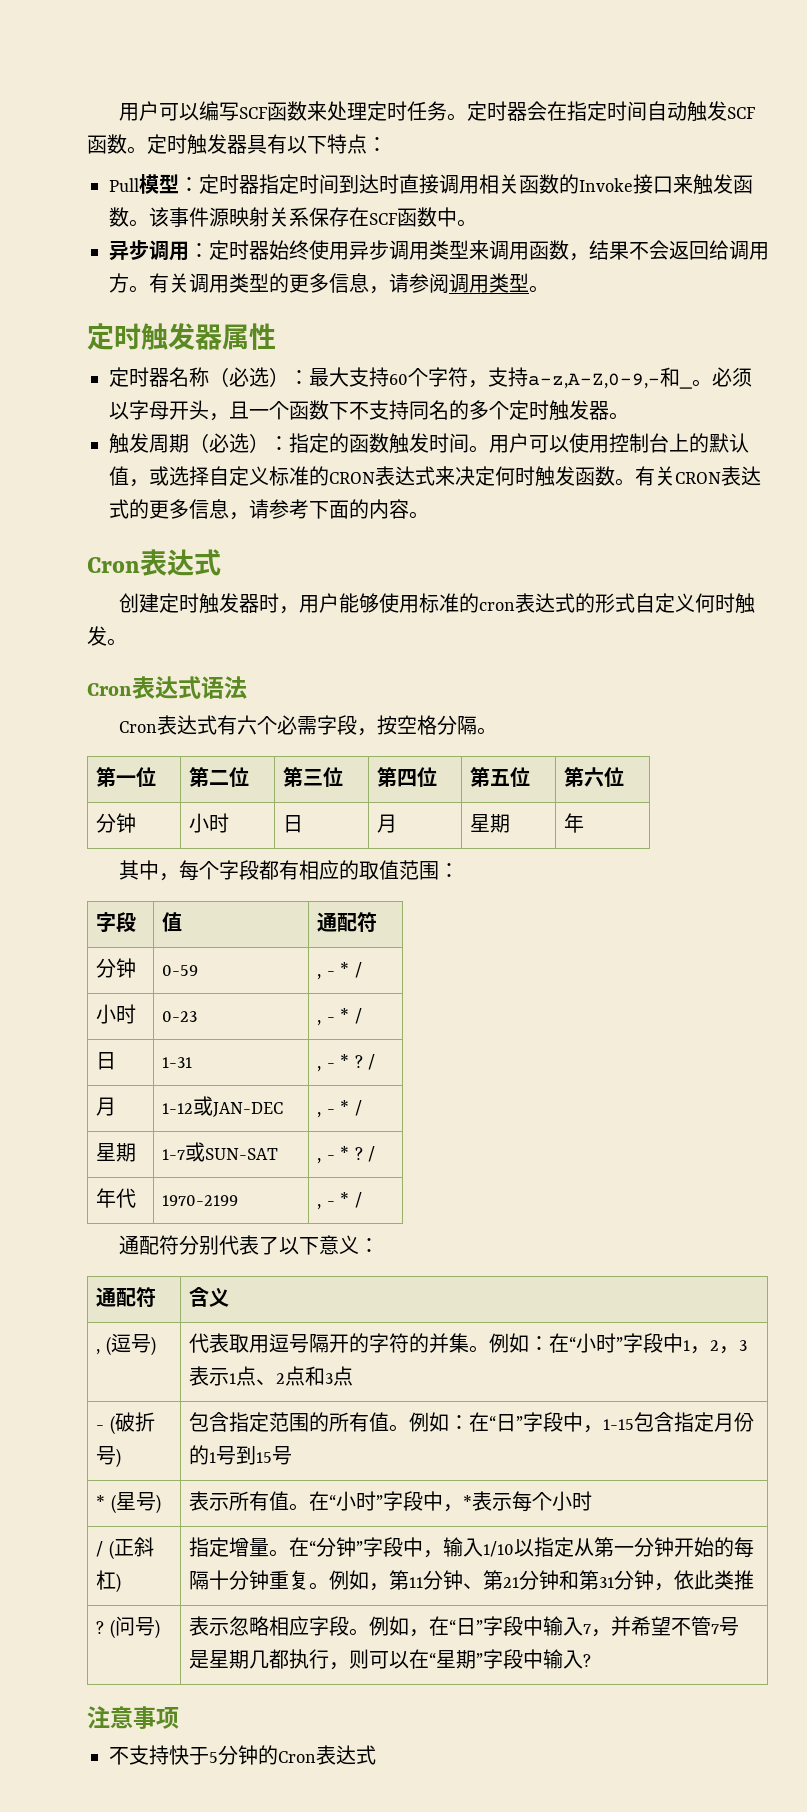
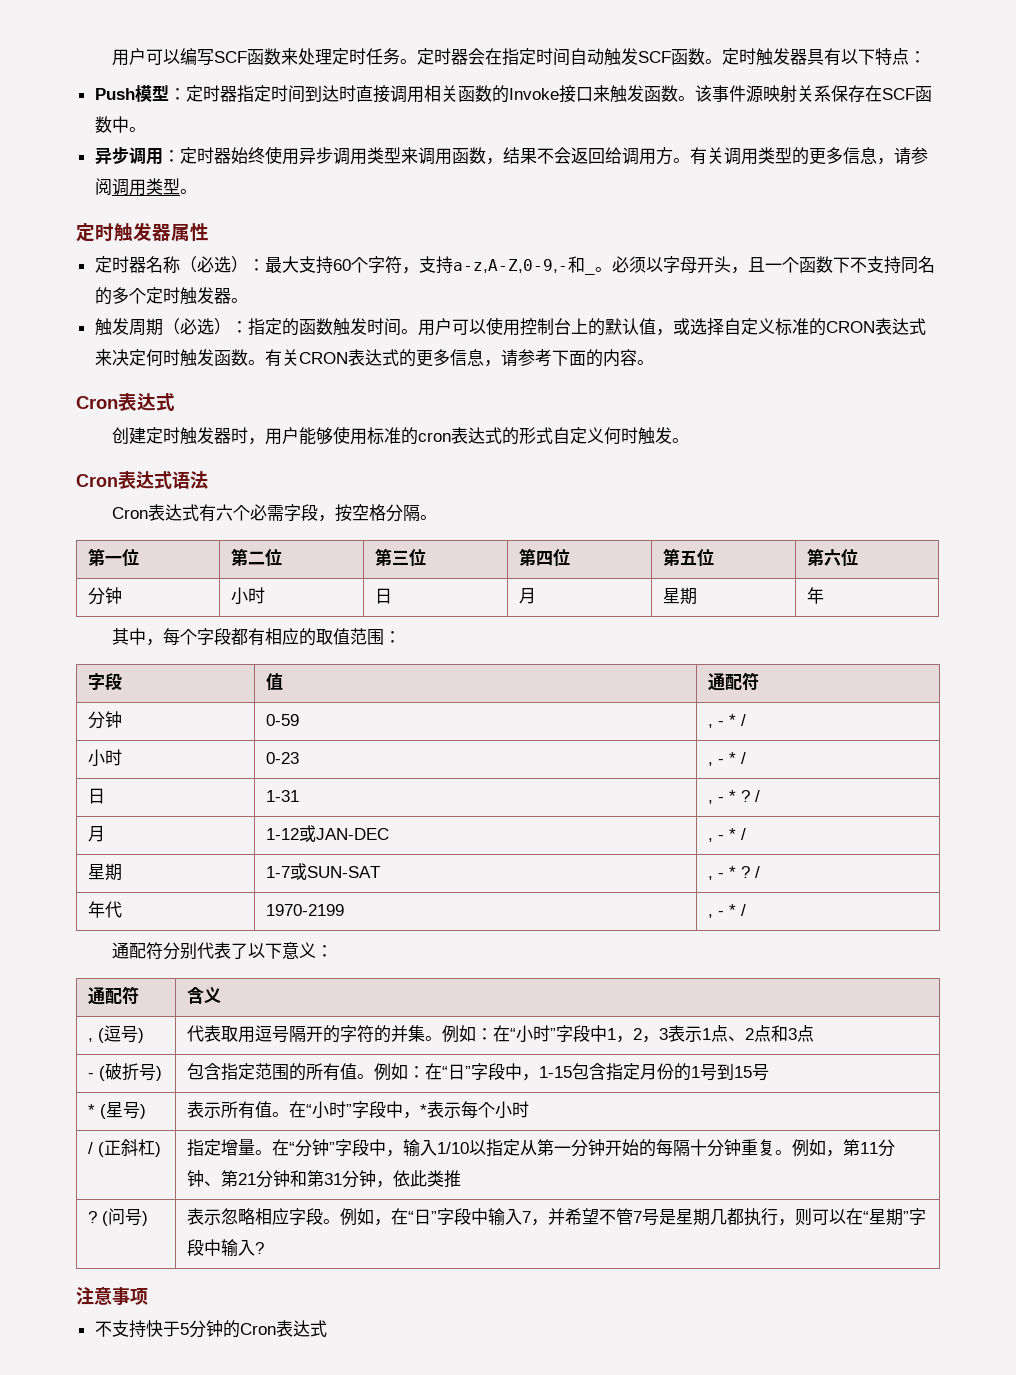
[109,178,139,192] Pull -> [94,88,135,100] Push

